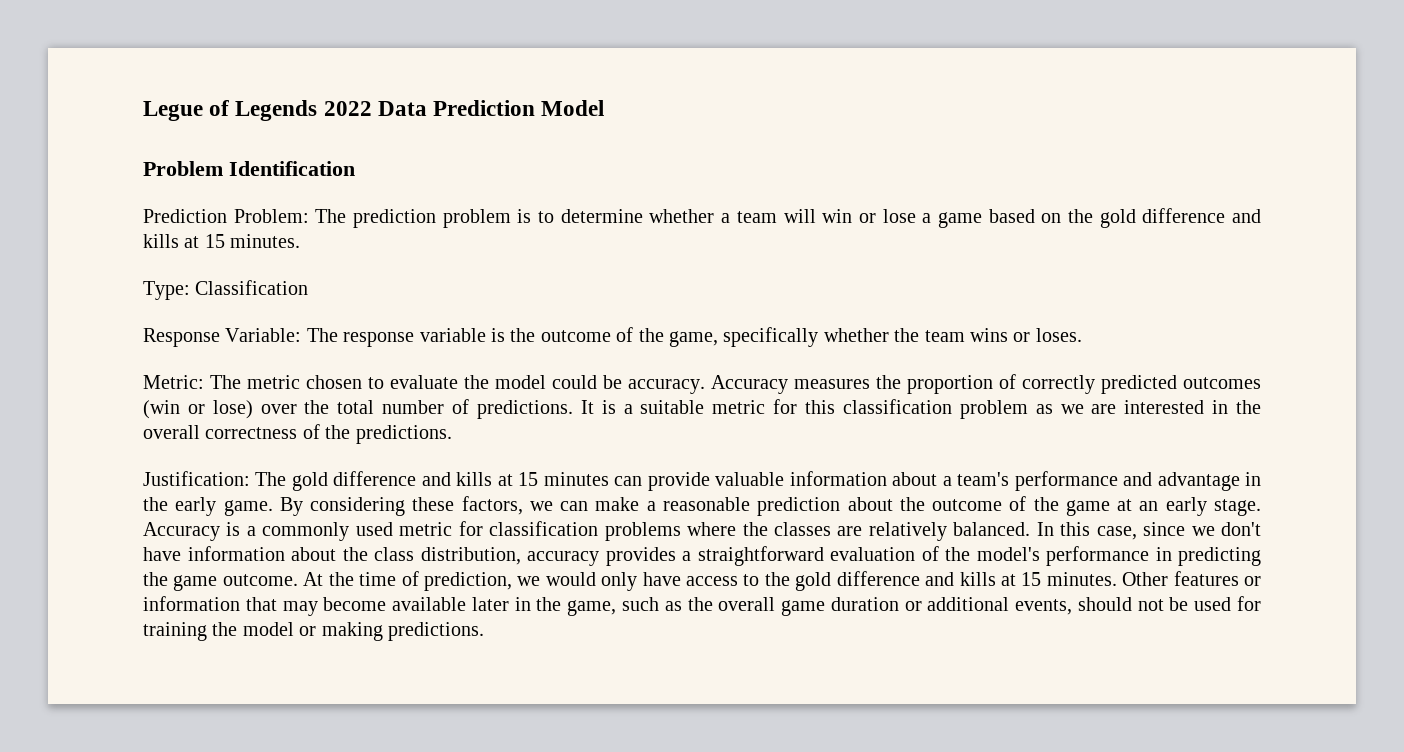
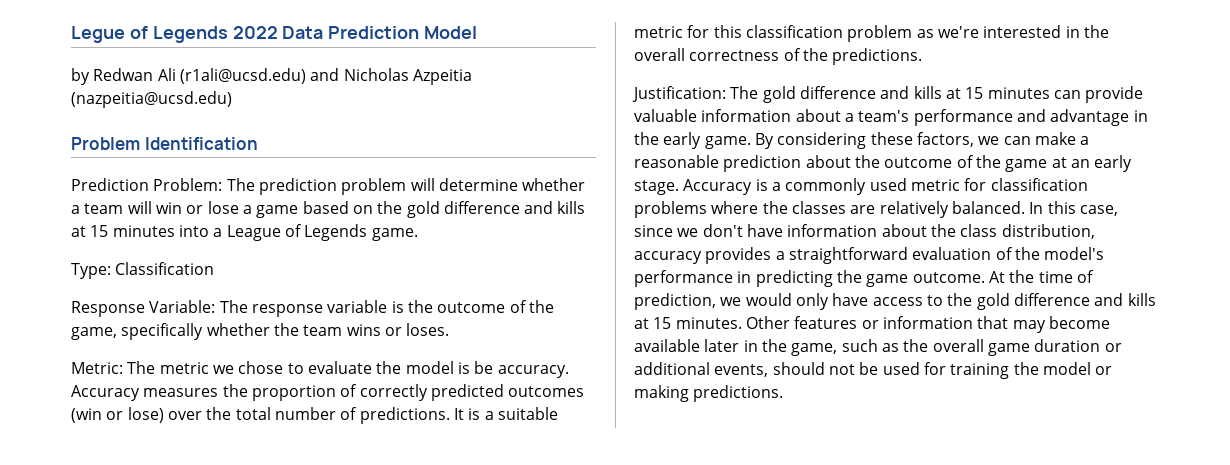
(605, 108) none -> [71,68,472,85] [71,91,232,108] // by Redwan Ali (r1ali@ucsd.edu) and Nicholas Azpeitia (nazpeitia@ucsd.edu)
[517,209,555,223] is to -> [410,178,435,191] will
[230,234,301,248] minutes. -> [112,224,418,241] minutes into a League of Legends game.
[306,375,362,389] chosen -> [212,361,284,374] we chose
[552,375,597,389] could -> [457,362,470,374] is
[1060,404,1117,414] we are -> [937,26,979,38] we're

